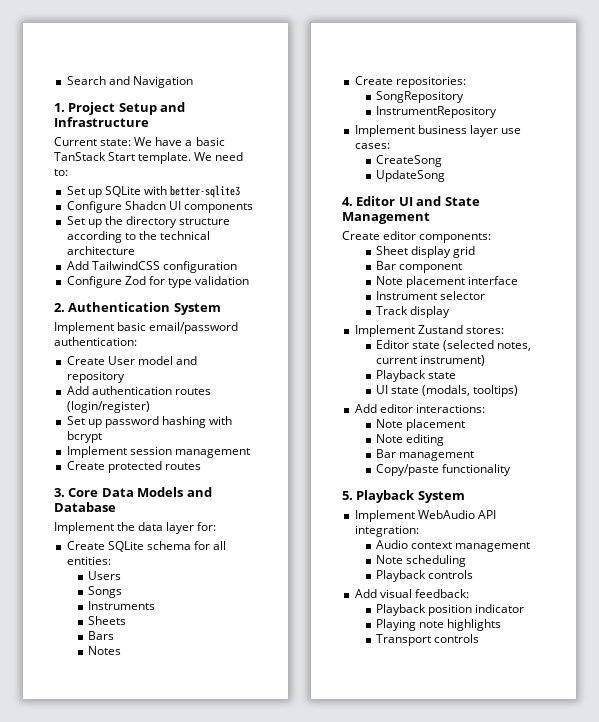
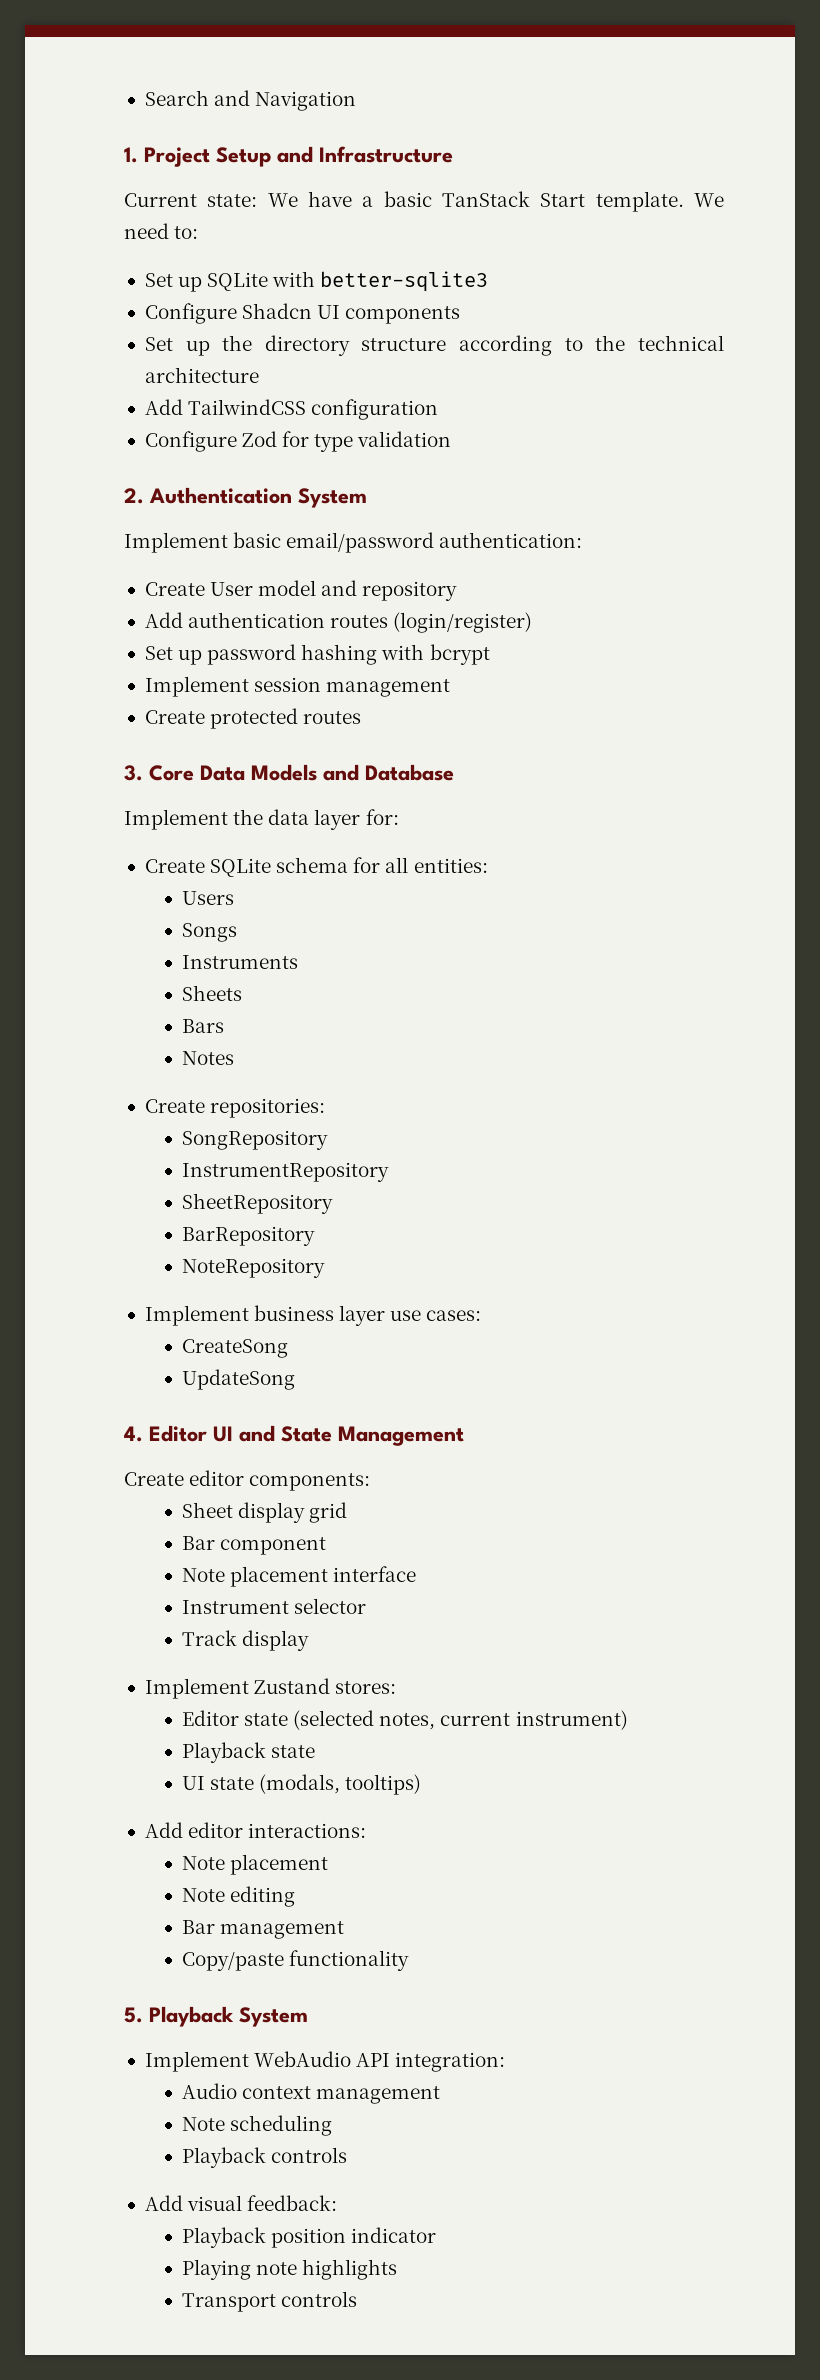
(497, 112) none -> [181,1193,333,1214] [181,1226,315,1246] [181,1258,325,1278] // SheetRepository // BarRepository // NoteRepository

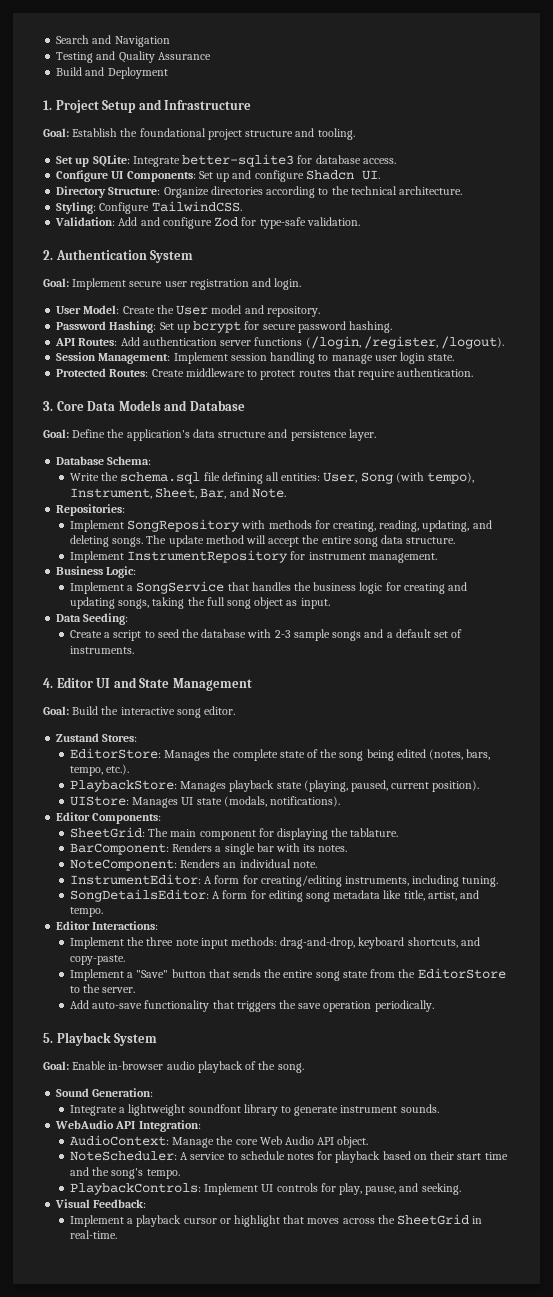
(357, 101) none -> [56,51,211,63] [56,67,168,79] // Testing and Quality Assurance // Build and Deployment
[124,191,724,212] [124,223,199,239] [144,271,316,292] Current state: We have a basic TanStack Start template. We need to: // Set up SQLite with -> [43,128,355,140] [56,155,180,167] Goal: Establish the foundational project structure and tooling. // Set up SQLite: Integrate
[144,303,461,324] [144,335,724,356] [144,367,259,383] [144,399,439,420] [144,431,452,452] [124,487,367,508] [124,532,583,553] [144,580,458,601] [144,612,533,633] [144,644,490,665] [144,676,451,697] [144,708,362,729] // Configure Shadcn UI components // Set up the directory structure according to the technical architecture // Add TailwindCSS configuration // Configure Zod for type validation // 2. Authentication System // Implement basic email/password authentication: // Create User model and repository // Add authentication routes (login/register) // Set up password hashing with bcrypt // Implement session management // Create protected routes -> [297,155,396,164] [56,170,380,182] [56,186,463,198] [56,201,242,214] [55,217,360,229] [43,249,194,263] [43,278,302,290] [56,305,320,317] [56,321,393,333] [55,336,505,349] [56,352,455,364] [56,368,474,380] for database access. // Configure UI Components: Set up and configure Shadcn UI. // Directory Structure: Organize directories according to the technical architecture. // Styling: Configure TailwindCSS. // Validation: Add and configure Zod for type-safe validation. // 2. Authentication System // Goal: Implement secure user registration and login. // User Model: Create the User model and repository. // Password Hashing: Set up bcrypt for secure password hashing. // API Routes: Add authentication server functions (/login, /register, /logout). // Session Management: Implement session handling to manage user login state. // Protected Routes: Create middleware to protect routes that require authentication.
[124,809,399,830] [144,857,488,877] [181,891,234,905] [181,923,237,942] [181,955,298,969] [181,985,242,1001] [181,1019,224,1033] [181,1051,234,1065] [144,1098,326,1118] [181,1130,328,1150] [181,1162,389,1182] [181,1193,333,1214] [181,1226,315,1246] [181,1258,325,1278] [144,1305,482,1326] [181,1339,288,1358] [181,1369,295,1390] Implement the data layer for: // Create SQLite schema for all entities: // Users // Songs // Instruments // Sheets // Bars // Notes // Create repositories: // SongRepository // InstrumentRepository // SheetRepository // BarRepository // NoteRepository // Implement business layer use cases: // CreateSong // UpdateSong -> [43,429,376,441] [56,456,152,465] [69,472,475,484] [69,488,286,499] [56,504,126,516] [69,519,492,532] [69,535,456,547] [69,550,437,563] [56,566,137,578] [69,581,468,594] [69,597,330,609] [56,613,129,625] [69,629,463,641] [69,646,134,654] Goal: Define the application's data structure and persistence layer. // Database Schema: // Write the schema.sql file defining all entities: User, Song (with tempo), Instrument, Sheet, Bar, and Note. // Repositories: // Implement SongRepository with methods for creating, reading, updating, and deleting songs. The update method will accept the entire song data structure. // Implement InstrumentRepository for instrument management. // Business Logic: // Implement a SongService that handles the business logic for creating and updating songs, taking the full song object as input. // Data Seeding: // Create a script to seed the database with 2-3 sample songs and a default set of instruments.
[124,1470,371,1491] [181,1502,348,1523] [181,1536,327,1555] [181,1566,417,1587] [181,1598,367,1614] [181,1630,310,1651] [144,1678,397,1699] [181,1710,628,1730] [181,1742,316,1763] [181,1774,422,1795] [144,1822,367,1838] [181,1854,329,1875] [181,1886,296,1907] [181,1920,345,1939] [181,1950,410,1971] [124,2006,308,2027] [144,2051,506,2072] [181,2083,441,2104] [181,2115,333,2136] [181,2147,348,2168] [144,2195,338,2211] [181,2227,437,2248] [181,2259,398,2280] [181,2291,358,2312] Create editor components: // Sheet display grid // Bar component // Note placement interface // Instrument selector // Track display // Implement Zustand stores: // Editor state (selected notes, current instrument) // Playback state // UI state (modals, tooltips) // Add editor interactions: // Note placement // Note editing // Bar management // Copy/paste functionality // 5. Playback System // Implement WebAudio API integration: // Audio context management // Note scheduling // Playback controls // Add visual feedback: // Playback position indicator // Playing note highlights // Transport controls -> [43,706,236,718] [56,733,138,742] [69,748,491,761] [69,764,130,776] [69,780,480,792] [69,796,340,808] [56,812,162,824] [69,827,399,840] [69,843,348,855] [69,859,317,871] [69,874,499,887] [69,889,480,902] [69,907,103,917] [56,921,159,930] [69,937,480,949] [69,955,125,965] [69,968,506,981] [69,984,136,993] [69,1000,434,1012] [43,1032,158,1046] [43,1061,304,1073] [56,1088,154,1097] [69,1104,439,1116] [55,1120,201,1132] [69,1135,369,1148] [69,1151,508,1163] [69,1167,180,1179] [69,1183,461,1195] [55,1199,147,1208] [69,1214,483,1227] [69,1230,117,1239] Goal: Build the interactive song editor. // Zustand Stores: // EditorStore: Manages the complete state of the song being edited (notes, bars, tempo, etc.). // PlaybackStore: Manages playback state (playing, paused, current position). // UIStore: Manages UI state (modals, notifications). // Editor Components: // SheetGrid: The main component for displaying the tablature. // BarComponent: Renders a single bar with its notes. // NoteComponent: Renders an individual note. // InstrumentEditor: A form for creating/editing instruments, including tuning. // SongDetailsEditor: A form for editing song metadata like title, artist, and tempo. // Editor Interactions: // Implement the three note input methods: drag-and-drop, keyboard shortcuts, and copy-paste. // Implement a "Save" button that sends the entire song state from the EditorStore to the server. // Add auto-save functionality that triggers the save operation periodically. // 5. Playback System // Goal: Enable in-browser audio playback of the song. // Sound Generation: // Integrate a lightweight soundfont library to generate instrument sounds. // WebAudio API Integration: // AudioContext: Manage the core Web Audio API object. // NoteScheduler: A service to schedule notes for playback based on their start time and the song's tempo. // PlaybackControls: Implement UI controls for play, pause, and seeking. // Visual Feedback: // Implement a playback cursor or highlight that moves across the SheetGrid in real-time.

